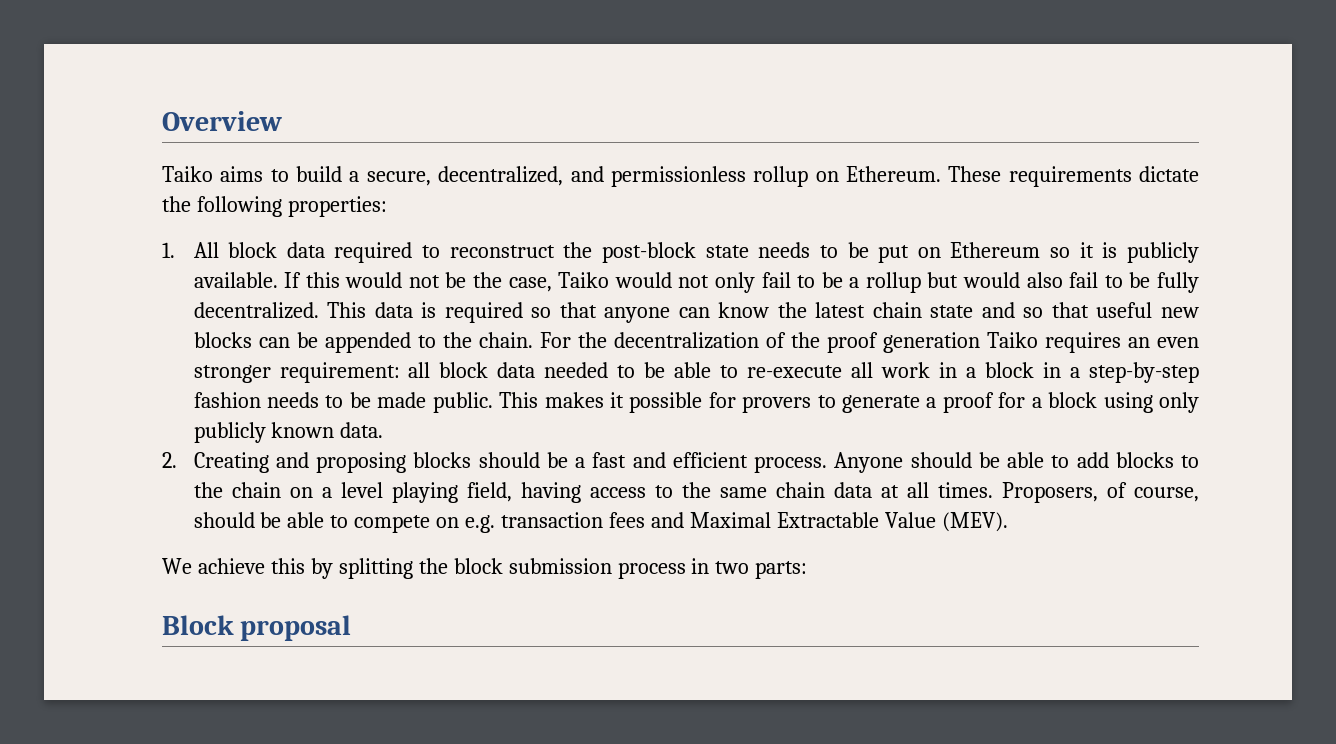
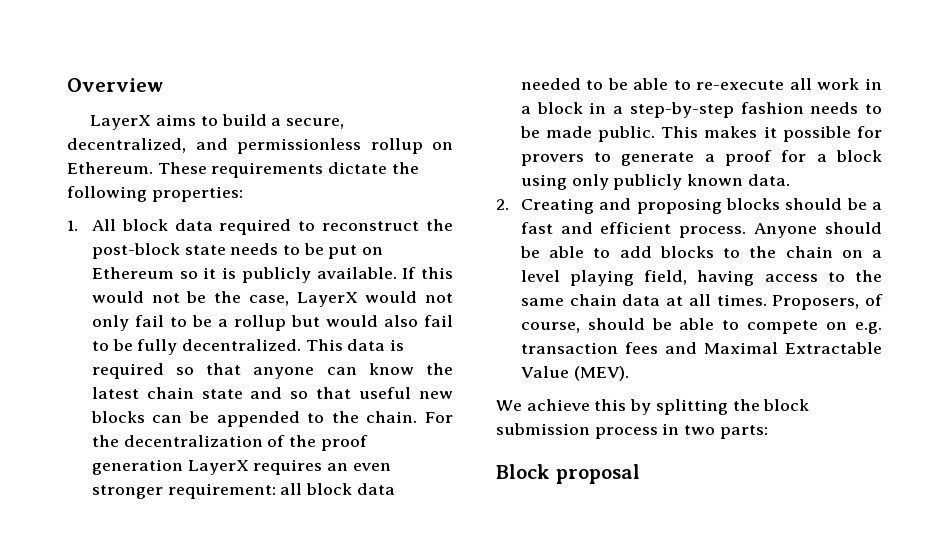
[162,166,213,182] Taiko -> [90,115,152,130] LayerX
[558,272,610,288] Taiko -> [296,292,358,307] LayerX
[986,332,1038,348] Taiko -> [187,460,249,475] LayerX

